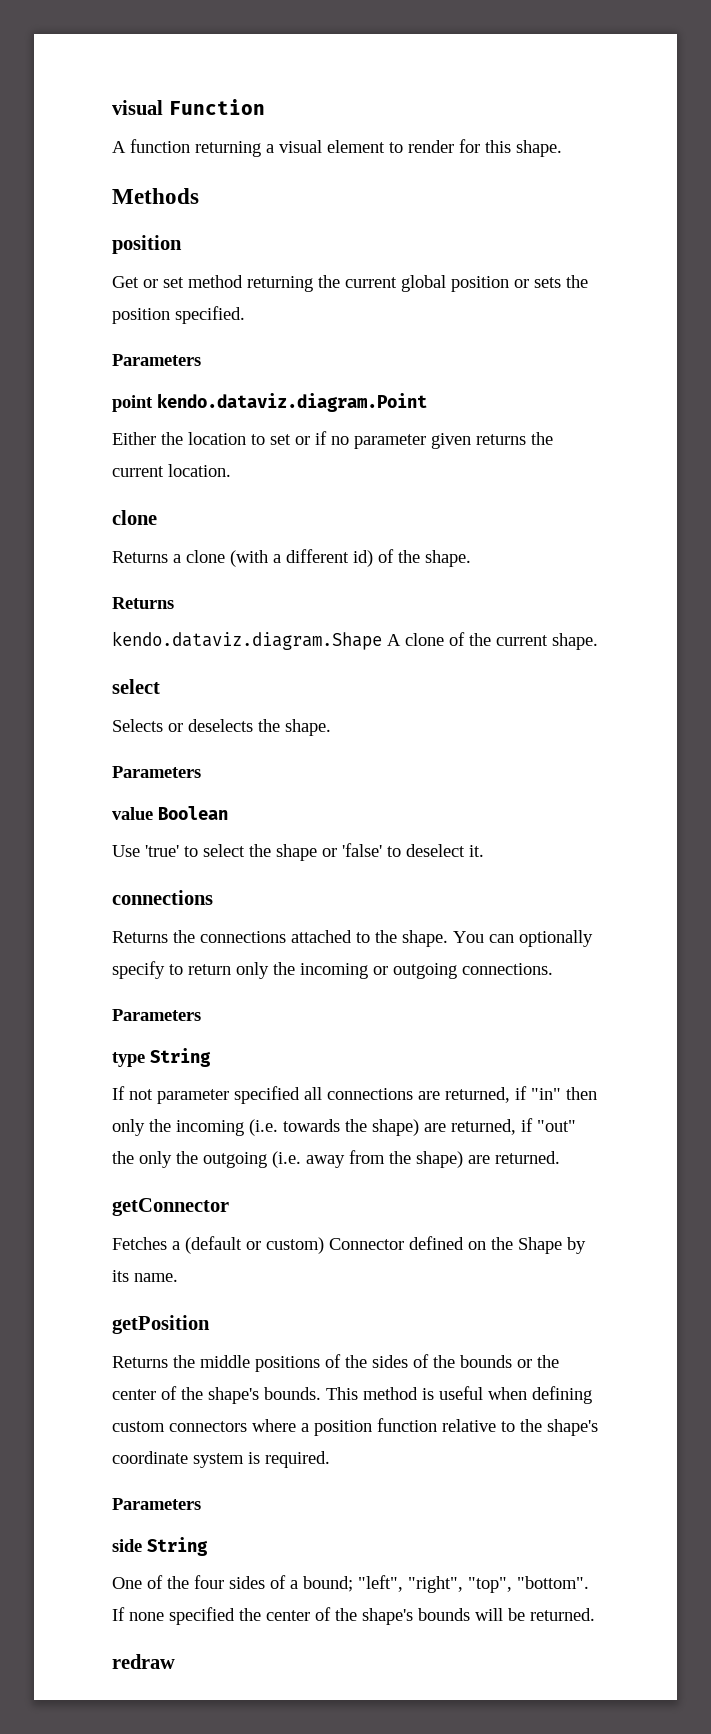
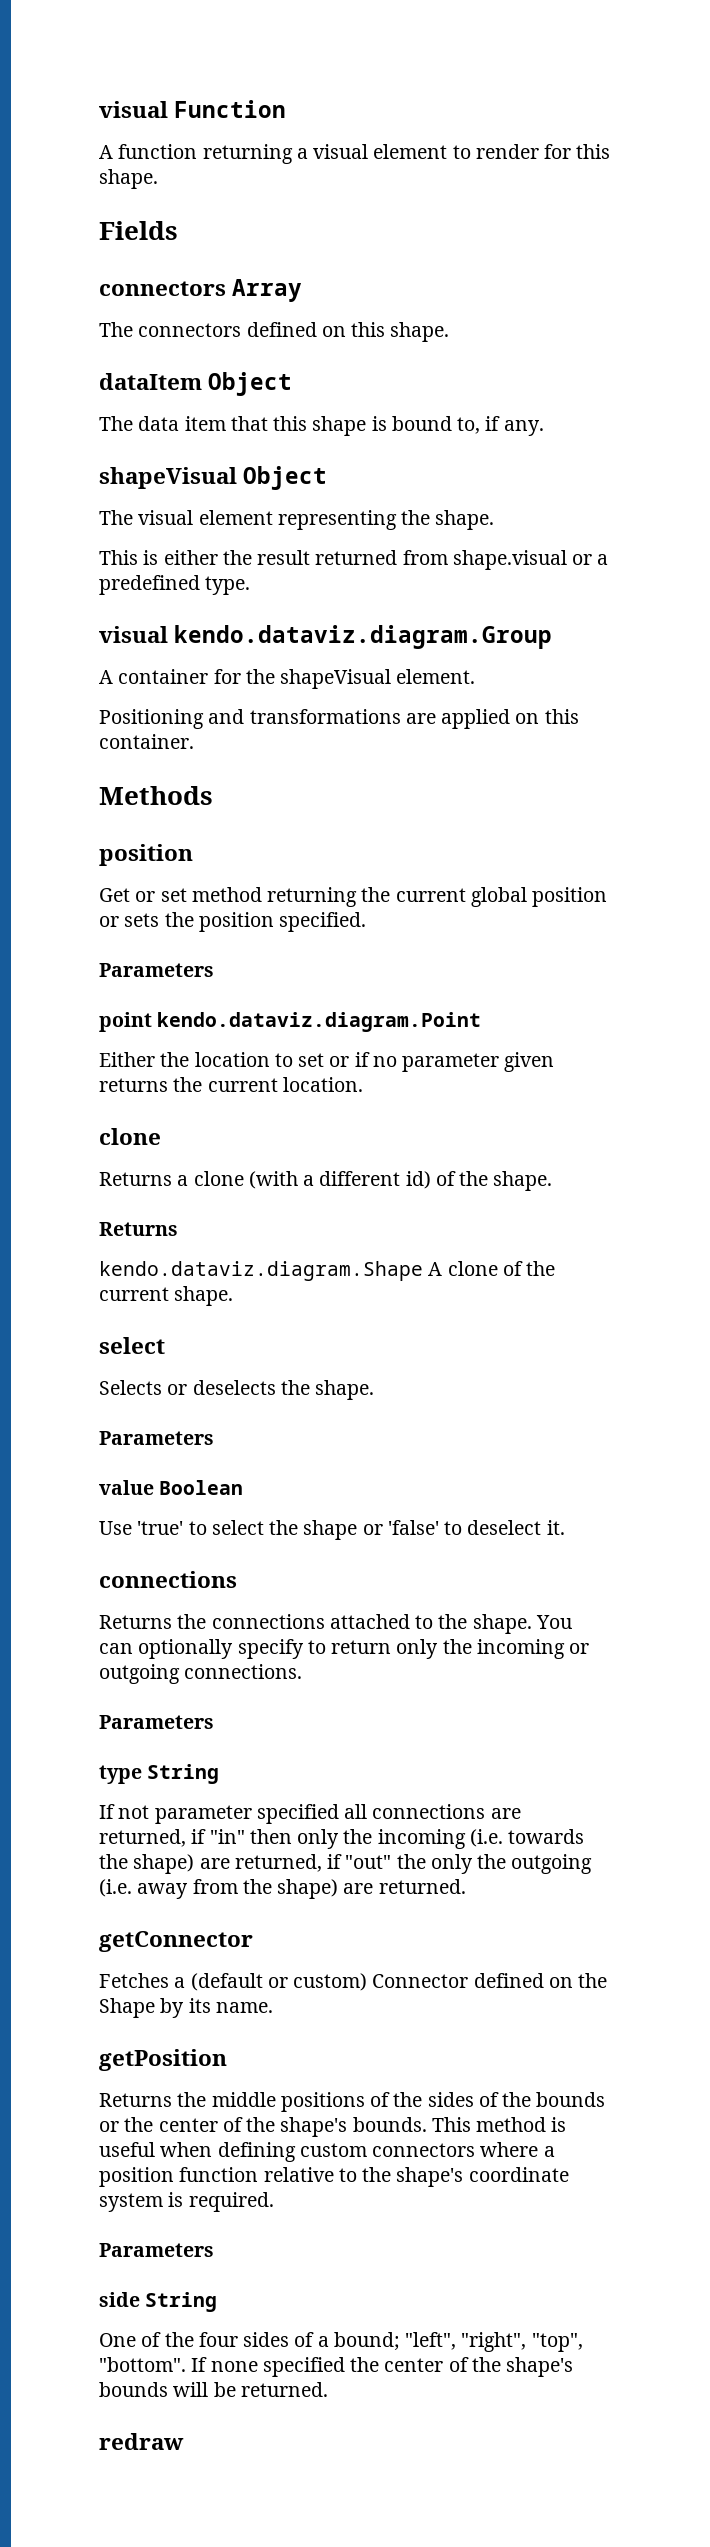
(562, 148) none -> [99,221,178,240] [99,279,303,302] [99,322,450,342] [99,372,293,396] [99,416,544,436] [99,466,328,490] [99,510,495,530] [99,550,609,570] [99,575,251,595] [99,625,553,649] [99,669,476,689] [99,709,579,729] [99,734,194,749] // Fields // connectors Array // The connectors defined on this shape. // dataItem Object // The data item that this shape is bound to, if any. // shapeVisual Object // The visual element representing the shape. // This is either the result returned from shape.visual or a predefined type. // visual kendo.dataviz.diagram.Group // A container for the shapeVisual element. // Positioning and transformations are applied on this container.

